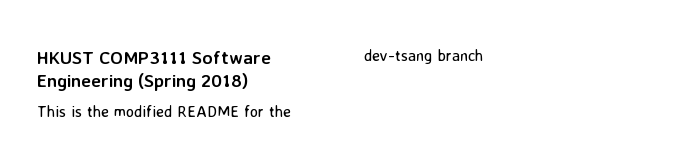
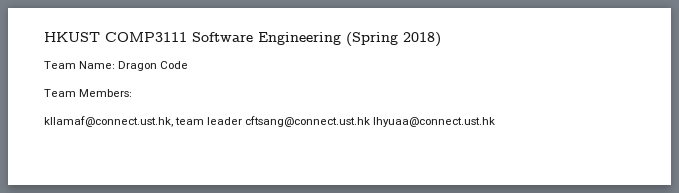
[37,105,291,117] [364,49,483,64] This is the modified README for the dev-tsang branch -> [44,61,189,71] [44,89,133,97] [44,116,496,127] Team Name: Dragon Code // Team Members: // kllamaf@connect.ust.hk, team leader cftsang@connect.ust.hk lhyuaa@connect.ust.hk

